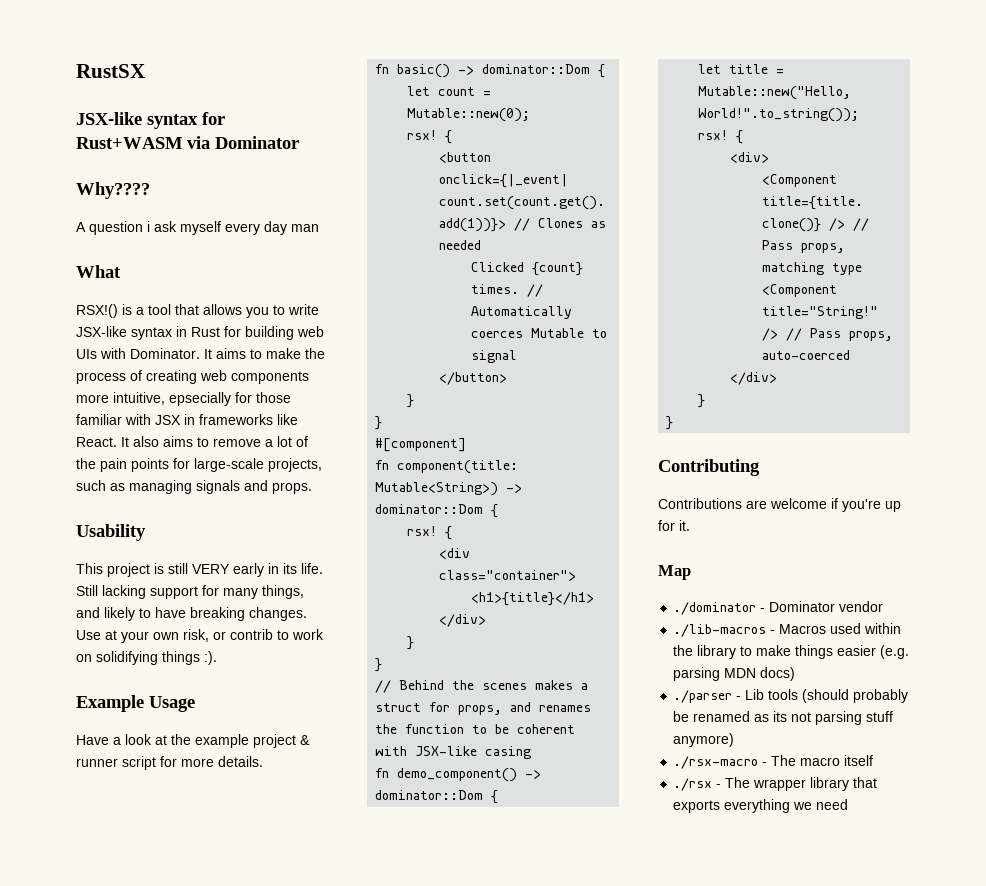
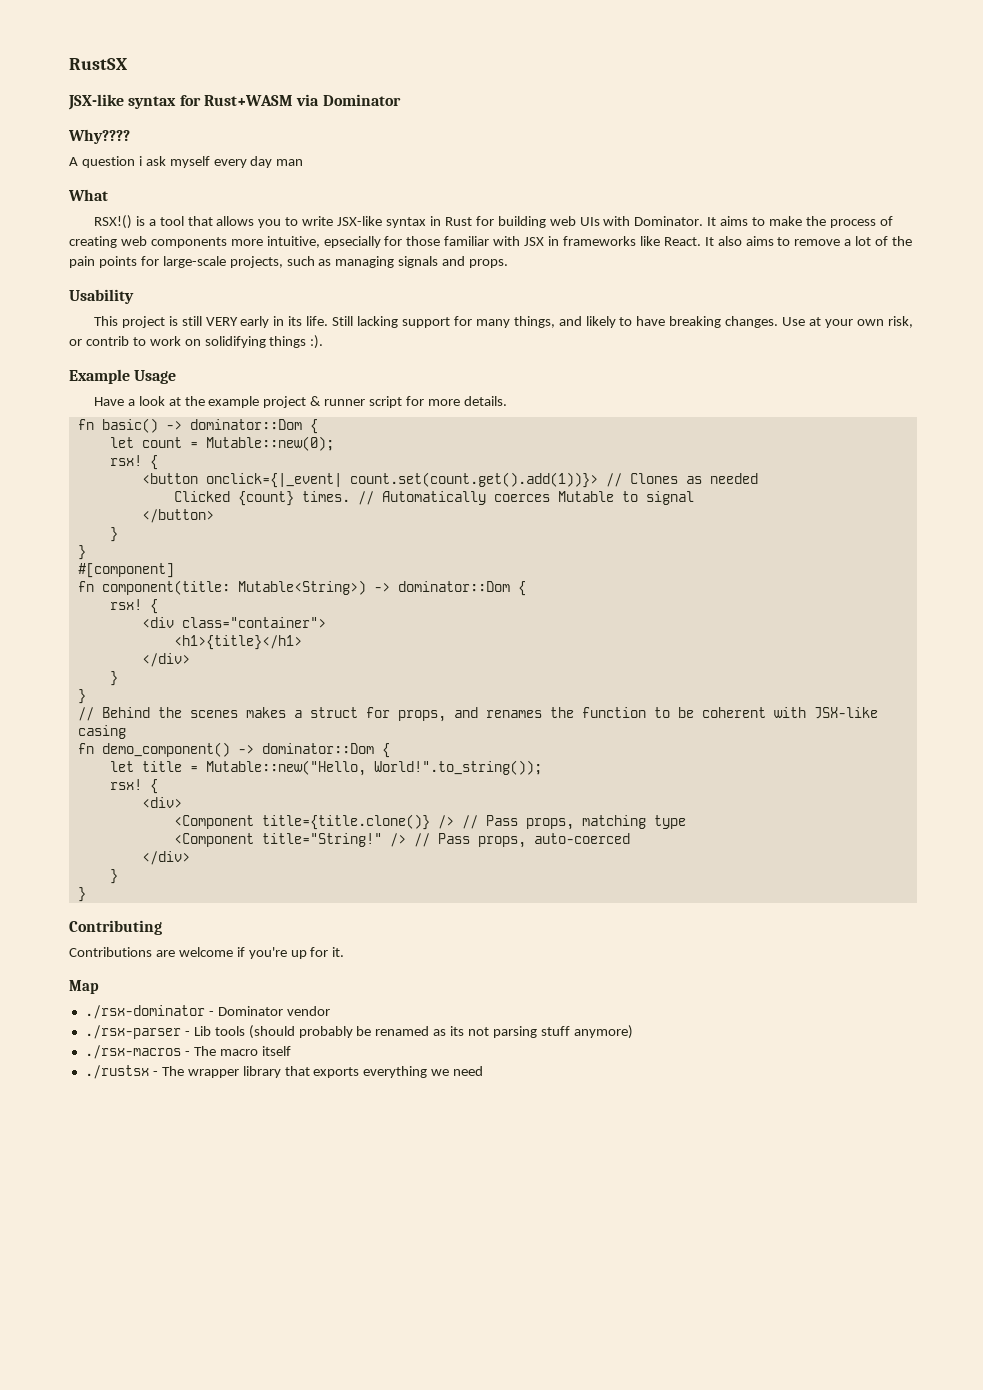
[673,602,757,615] ./dominator -> [84,1005,205,1019] ./rsx-dominator
[673,623,902,637] [673,645,910,659] [673,667,796,681] [673,690,733,703] ./lib-macros - Macros used within the library to make things easier (e.g. parsing MDN docs) // ./parser -> [84,1025,181,1039] ./rsx-parser
[673,756,759,769] ./rsx-macro -> [84,1045,181,1059] ./rsx-macros
[673,778,713,791] ./rsx -> [84,1065,149,1079] ./rustsx

